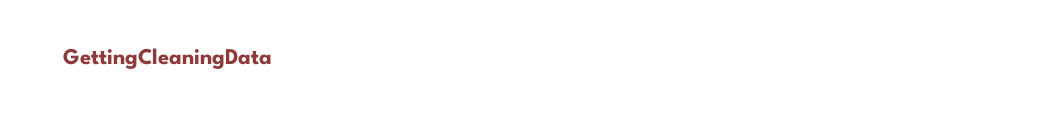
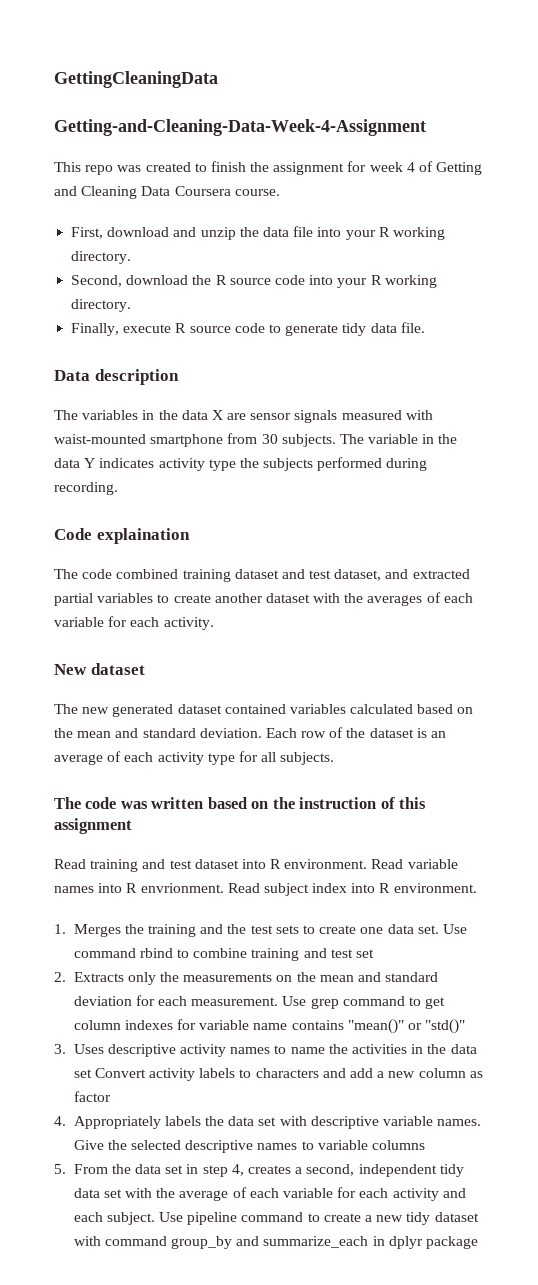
(272, 58) none -> [54,119,426,136] [54,161,483,175] [54,186,280,199] [71,226,445,240] [71,251,132,264] [71,275,437,288] [71,299,132,312] [71,322,425,336] [54,369,179,385] [54,410,433,423] [54,433,458,447] [54,457,428,471] [54,482,118,495] [54,528,190,544] [54,569,470,582] [54,592,473,606] [54,616,214,630] [54,663,145,675] [54,704,474,717] [54,727,447,738] [54,751,335,765] [54,797,427,809] [54,818,132,834] [54,859,458,872] [54,883,477,896] [54,924,467,937] [73,948,375,961] [54,972,439,985] [73,995,446,1009] [73,1019,466,1034] [54,1044,477,1057] [73,1068,483,1081] [73,1091,111,1102] [54,1116,482,1129] [73,1140,426,1153] [54,1164,464,1177] [73,1187,466,1201] [73,1212,479,1225] [73,1236,479,1249] // Getting-and-Cleaning-Data-Week-4-Assignment // This repo was created to finish the assignment for week 4 of Getting and Cleaning Data Coursera course. // First, download and unzip the data file into your R working directory. // Second, download the R source code into your R working directory. // Finally, execute R source code to generate tidy data file. // Data description // The variables in the data X are sensor signals measured with waist-mounted smartphone from 30 subjects. The variable in the data Y indicates activity type the subjects performed during recording. // Code explaination // The code combined training dataset and test dataset, and extracted partial variables to create another dataset with the averages of each variable for each activity. // New dataset // The new generated dataset contained variables calculated based on the mean and standard deviation. Each row of the dataset is an average of each activity type for all subjects. // The code was written based on the instruction of this assignment // Read training and test dataset into R environment. Read variable names into R envrionment. Read subject index into R environment. // 1. Merges the training and the test sets to create one data set. Use command rbind to combine training and test set // 2. Extracts only the measurements on the mean and standard deviation for each measurement. Use grep command to get column indexes for variable name contains "mean()" or "std()" // 3. Uses descriptive activity names to name the activities in the data set Convert activity labels to characters and add a new column as factor // 4. Appropriately labels the data set with descriptive variable names. Give the selected descriptive names to variable columns // 5. From the data set in step 4, creates a second, independent tidy data set with the average of each variable for each activity and each subject. Use pipeline command to create a new tidy dataset with command group_by and summarize_each in dplyr package

